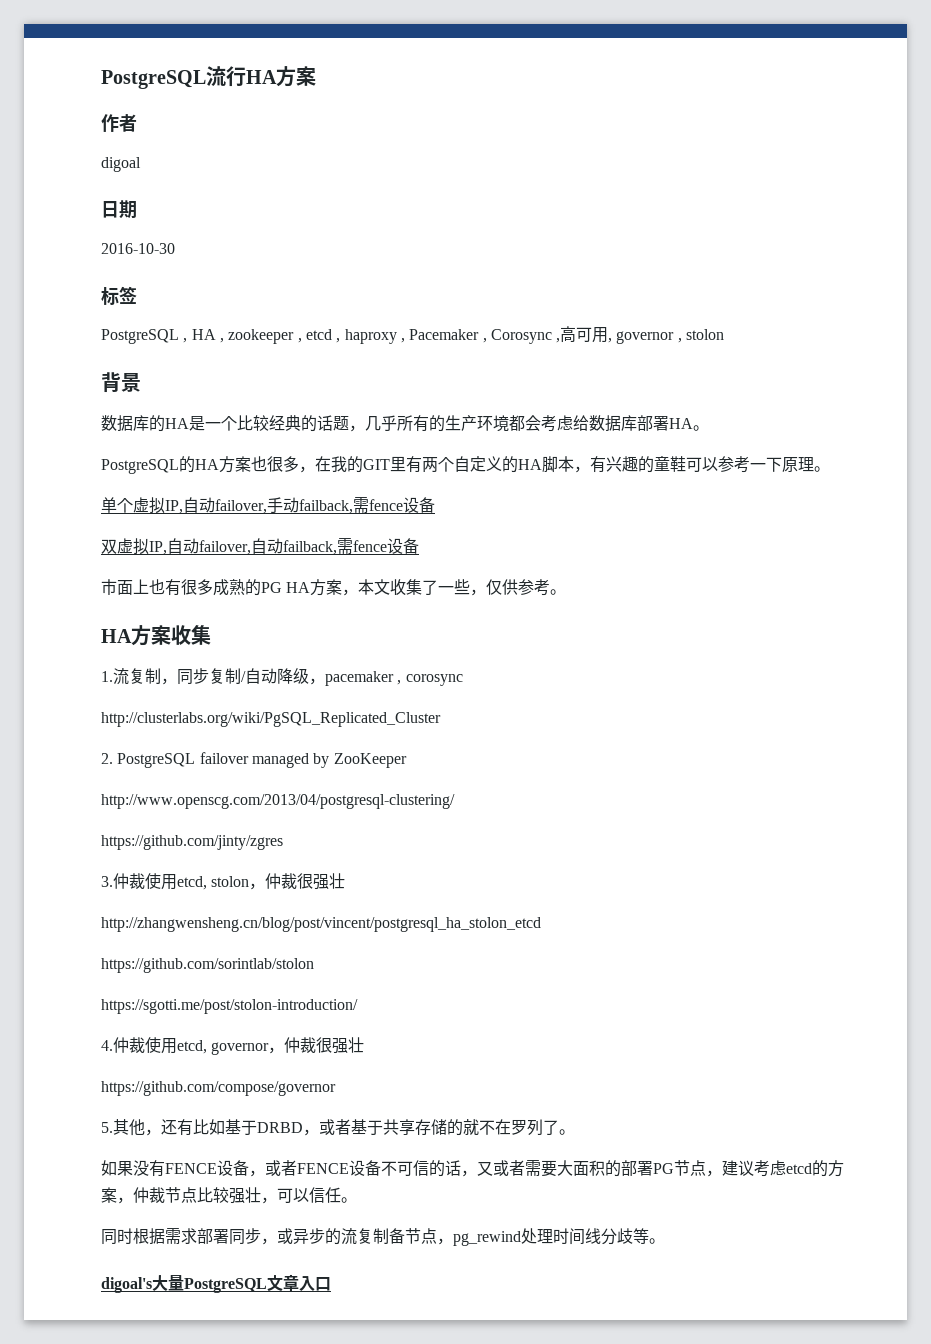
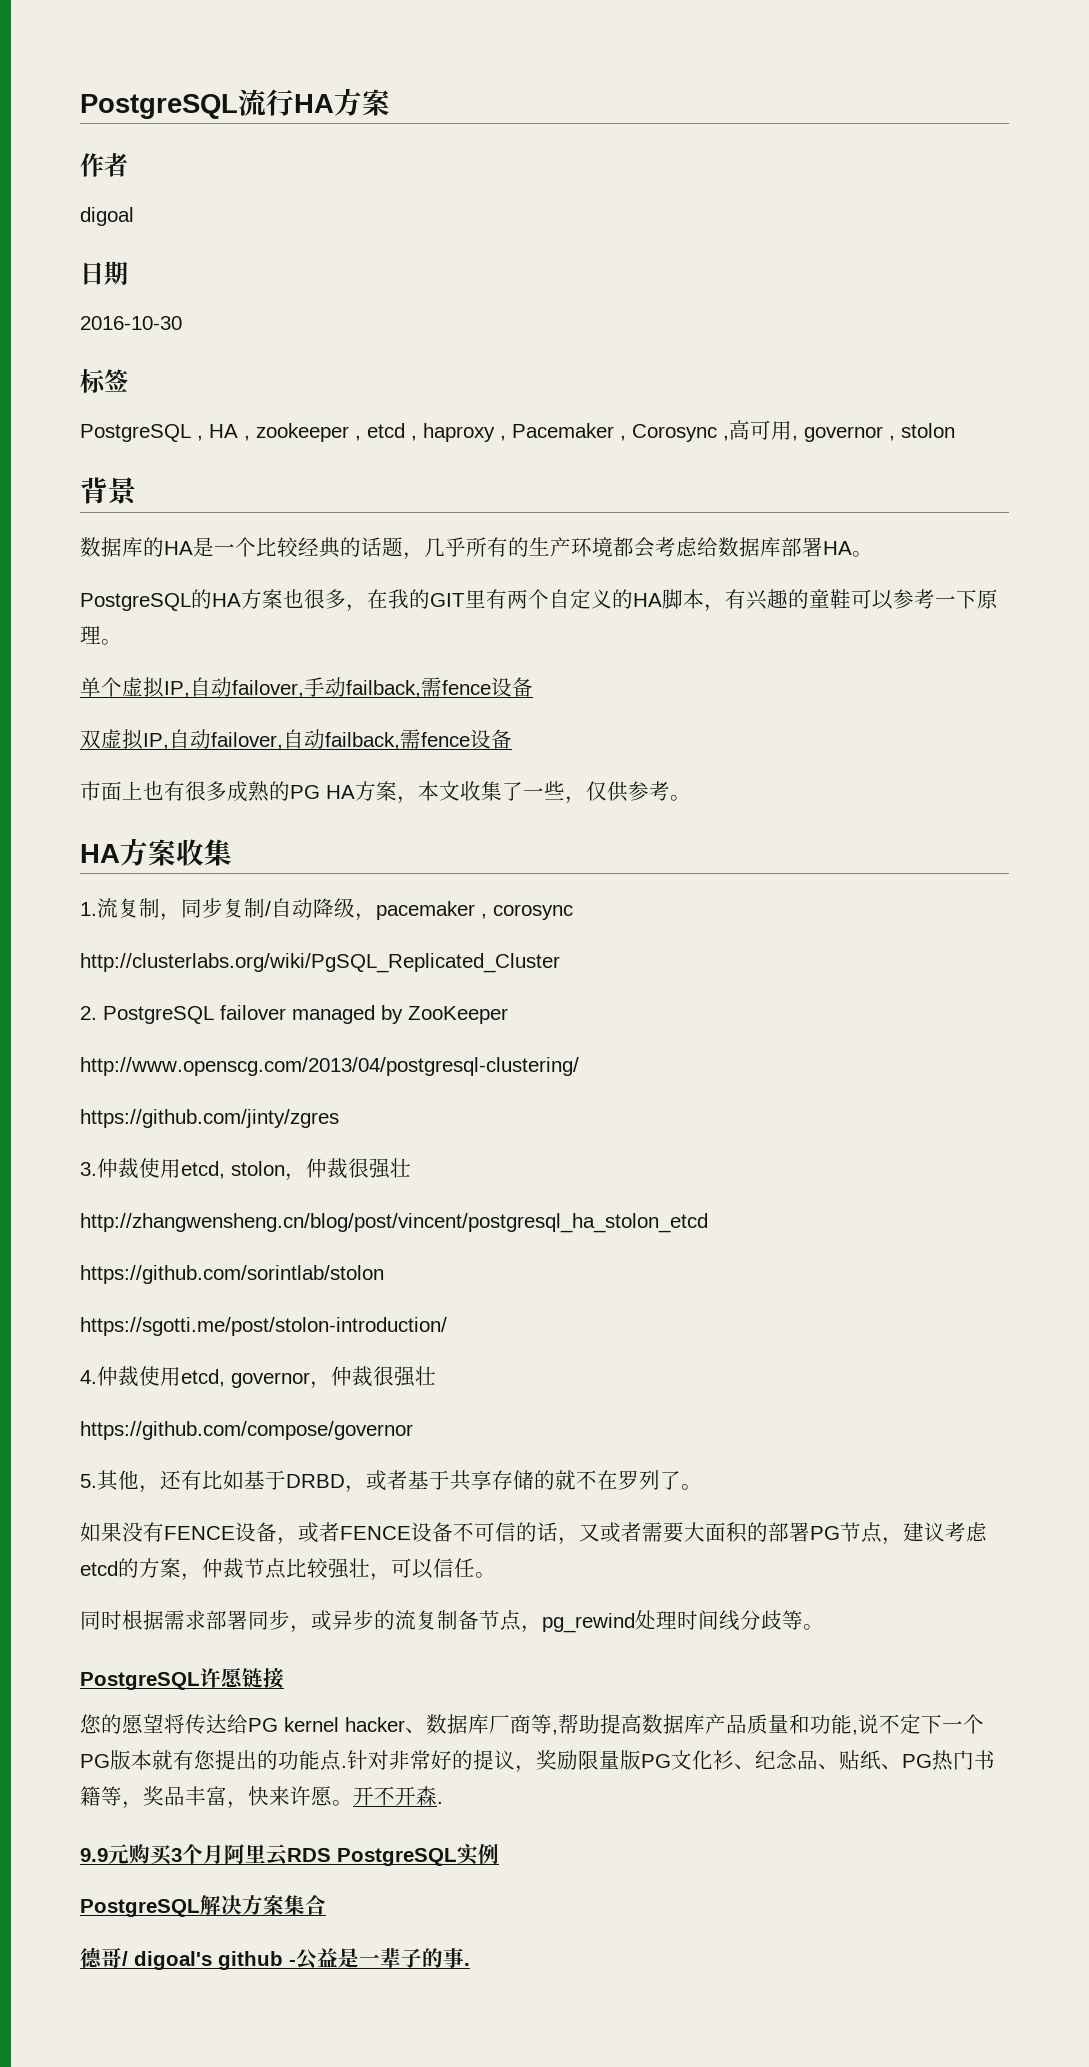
[101,1274,331,1293] digoal's大量PostgreSQL文章入口 -> [80,1667,284,1690] [80,1714,984,1735] [80,1750,995,1773] [80,1786,443,1809] [80,1843,499,1866] [80,1895,326,1917] [80,1947,470,1970] PostgreSQL许愿链接 // 您的愿望将传达给PG kernel hacker、数据库厂商等,帮助提高数据库产品质量和功能,说不定下一个PG版本就有您提出的功能点.针对非常好的提议，奖励限量版PG文化衫、纪念品、贴纸、PG热门书籍等，奖品丰富，快来许愿。开不开森. // 9.9元购买3个月阿里云RDS PostgreSQL实例 // PostgreSQL解决方案集合 // 德哥/ digoal's github -公益是一辈子的事.

